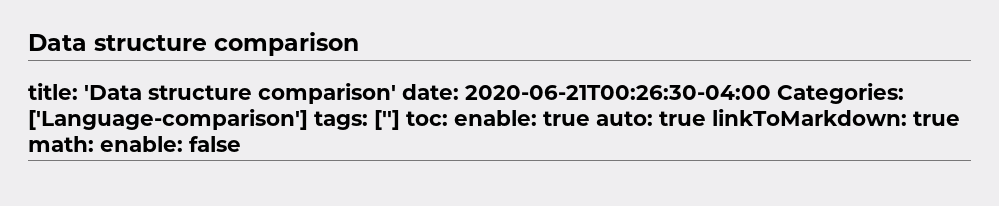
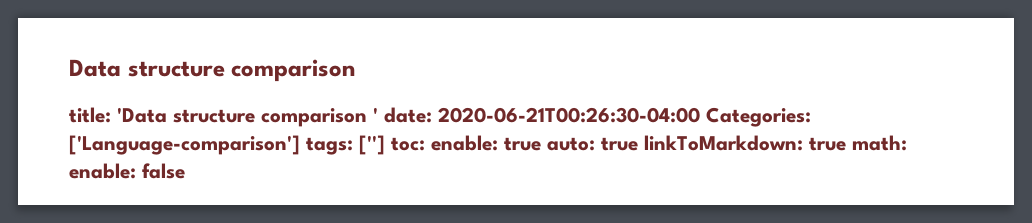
[258,83,396,104] comparison' -> [261,107,378,127] comparison '

